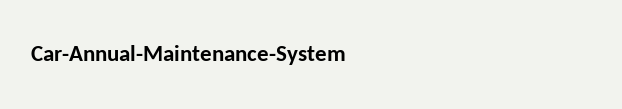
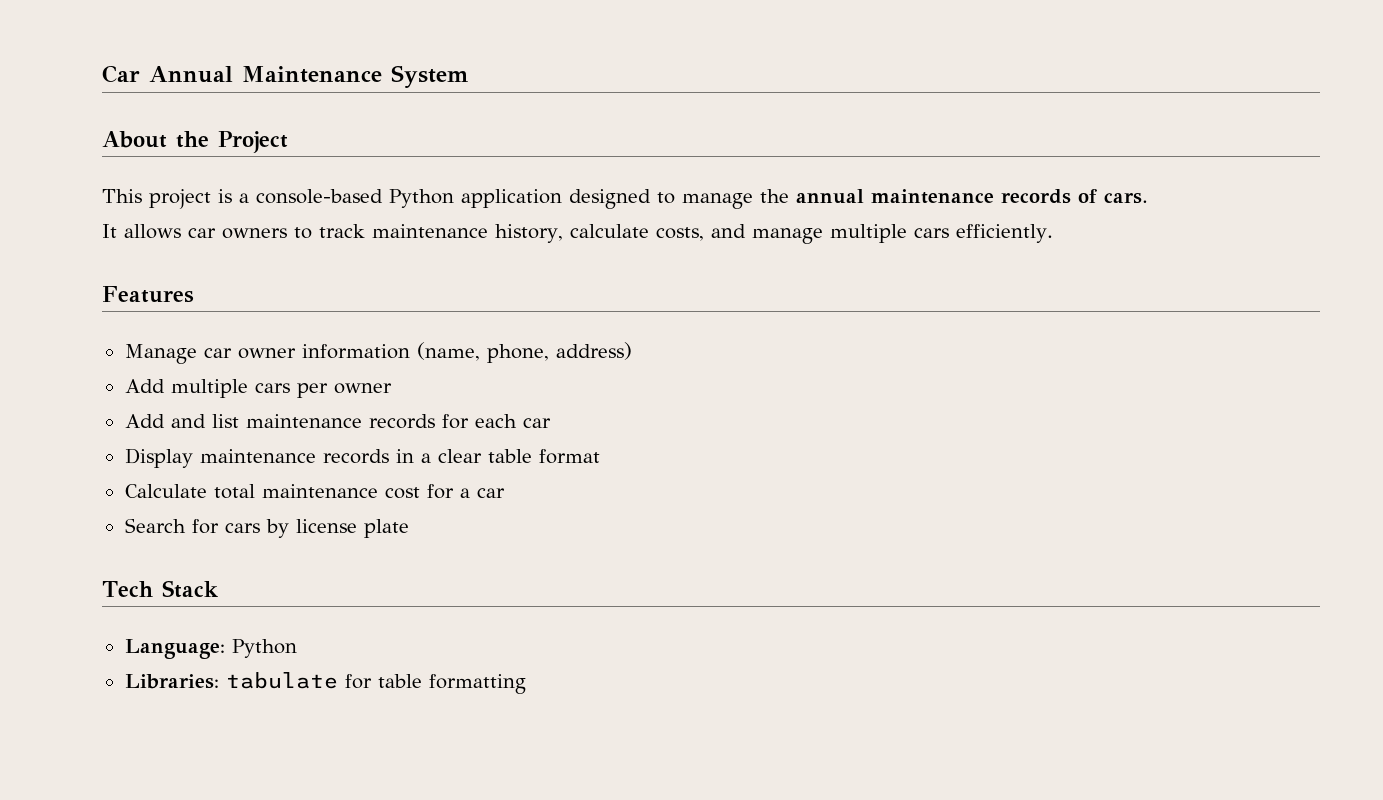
[31,45,346,65] Car-Annual-Maintenance-System -> [102,65,469,88] [102,131,288,153] [102,189,1148,209] [102,224,1053,244] [102,286,194,303] [124,342,632,364] [124,379,392,398] [124,414,551,429] [124,448,600,468] [124,484,505,499] [124,518,409,538] [102,580,218,598] [124,639,297,659] [124,672,526,694] Car Annual Maintenance System // About the Project // This project is a console-based Python application designed to manage the annual maintenance records of cars. // It allows car owners to track maintenance history, calculate costs, and manage multiple cars efficiently. // Features // Manage car owner information (name, phone, address) // Add multiple cars per owner // Add and list maintenance records for each car // Display maintenance records in a clear table format // Calculate total maintenance cost for a car // Search for cars by license plate // Tech Stack // Language: Python // Libraries: tabulate for table formatting

